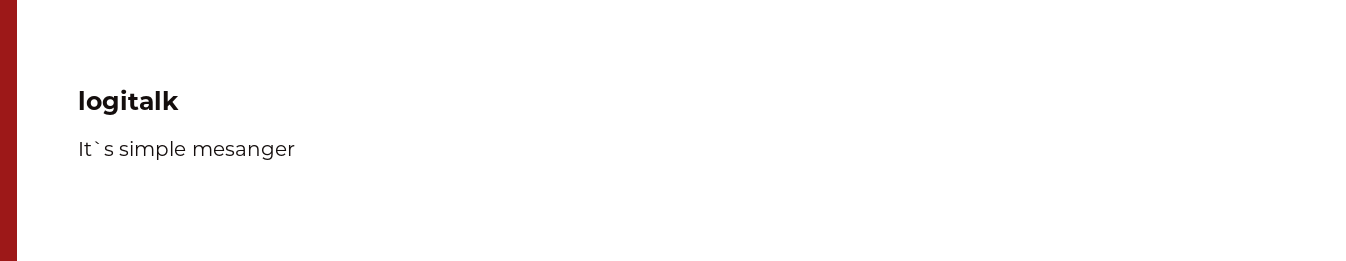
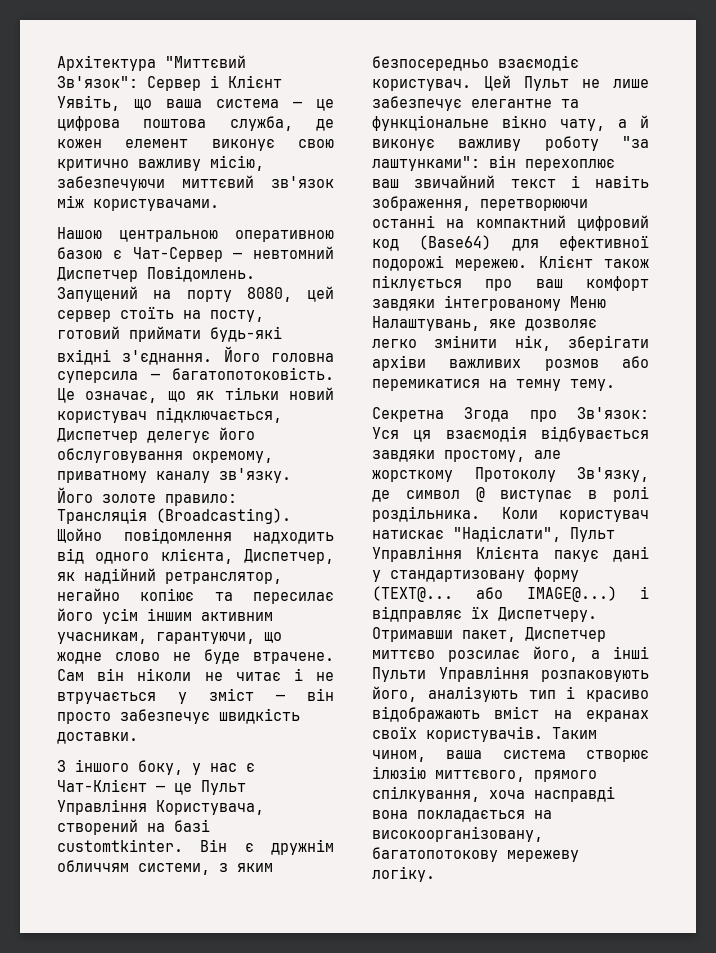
[78,89,179,115] [78,141,295,160] logitalk // It`s simple mesanger -> [57,55,246,71] [57,75,282,91] [57,95,334,111] [57,116,334,131] [57,139,334,151] [57,155,264,171] [57,175,334,191] [57,195,219,211] [57,227,334,242] [57,246,334,262] [57,266,255,282] [57,286,334,302] [57,306,264,322] [57,326,282,342] [57,346,334,365] [57,367,334,383] [57,387,334,403] [57,407,282,423] [57,427,255,443] [57,448,273,463] [57,468,291,483] [57,487,237,506] [57,508,291,524] [57,528,334,544] [57,548,334,564] [57,568,282,584] [57,588,334,604] [57,608,273,624] [57,632,282,644] [57,649,334,664] [57,668,334,681] [57,688,334,704] [57,708,300,724] [57,732,138,744] [57,759,255,775] [57,779,246,795] [57,799,264,815] [57,819,210,835] [57,839,334,855] [57,860,273,875] [372,55,579,71] [372,75,649,91] [372,96,579,111] [372,115,649,131] [372,136,649,151] [372,155,615,171] [372,175,649,188] [372,196,588,211] [372,215,649,231] [372,235,649,251] [372,255,649,271] [372,275,649,291] [372,295,606,311] [372,316,597,331] [372,335,649,351] [372,355,649,371] [372,379,615,391] [372,407,649,422] [372,426,649,442] [372,450,561,462] [372,467,649,482] [372,486,649,502] [372,506,649,522] [372,526,615,542] [372,546,649,562] [372,567,579,582] [372,586,649,602] [372,606,597,622] [372,627,606,642] [372,646,649,662] [372,666,649,682] [372,686,649,702] [372,706,649,722] [372,726,597,742] [372,750,649,762] [372,766,597,782] [372,786,615,802] [372,810,552,822] [372,826,543,842] [372,847,579,862] [372,866,435,882] Архітектура "Миттєвий Зв'язок": Сервер і Клієнт Уявіть, що ваша система — це цифрова поштова служба, де кожен елемент виконує свою критично важливу місію, забезпечуючи миттєвий зв'язок між користувачами. // Нашою центральною оперативною базою є Чат-Сервер — невтомний Диспетчер Повідомлень. Запущений на порту 8080, цей сервер стоїть на посту, готовий приймати будь-які вхідні з'єднання. Його головна суперсила — багатопотоковість. Це означає, що як тільки новий користувач підключається, Диспетчер делегує його обслуговування окремому, приватному каналу зв'язку. Його золоте правило: Трансляція (Broadcasting). Щойно повідомлення надходить від одного клієнта, Диспетчер, як надійний ретранслятор, негайно копіює та пересилає його усім іншим активним учасникам, гарантуючи, що жодне слово не буде втрачене. Сам він ніколи не читає і не втручається у зміст — він просто забезпечує швидкість доставки. // З іншого боку, у нас є Чат-Клієнт — це Пульт Управління Користувача, створений на базі customtkinter. Він є дружнім обличчям системи, з яким безпосередньо взаємодіє користувач. Цей Пульт не лише забезпечує елегантне та функціональне вікно чату, а й виконує важливу роботу "за лаштунками": він перехоплює ваш звичайний текст і навіть зображення, перетворюючи останні на компактний цифровий код (Base64) для ефективної подорожі мережею. Клієнт також піклується про ваш комфорт завдяки інтегрованому Меню Налаштувань, яке дозволяє легко змінити нік, зберігати архіви важливих розмов або перемикатися на темну тему. // Секретна Згода про Зв'язок: Уся ця взаємодія відбувається завдяки простому, але жорсткому Протоколу Зв'язку, де символ @ виступає в ролі роздільника. Коли користувач натискає "Надіслати", Пульт Управління Клієнта пакує дані у стандартизовану форму (TEXT@... або IMAGE@...) і відправляє їх Диспетчеру. Отримавши пакет, Диспетчер миттєво розсилає його, а інші Пульти Управління розпаковують його, аналізують тип і красиво відображають вміст на екранах своїх користувачів. Таким чином, ваша система створює ілюзію миттєвого, прямого спілкування, хоча насправді вона покладається на високоорганізовану, багатопотокову мережеву логіку.

